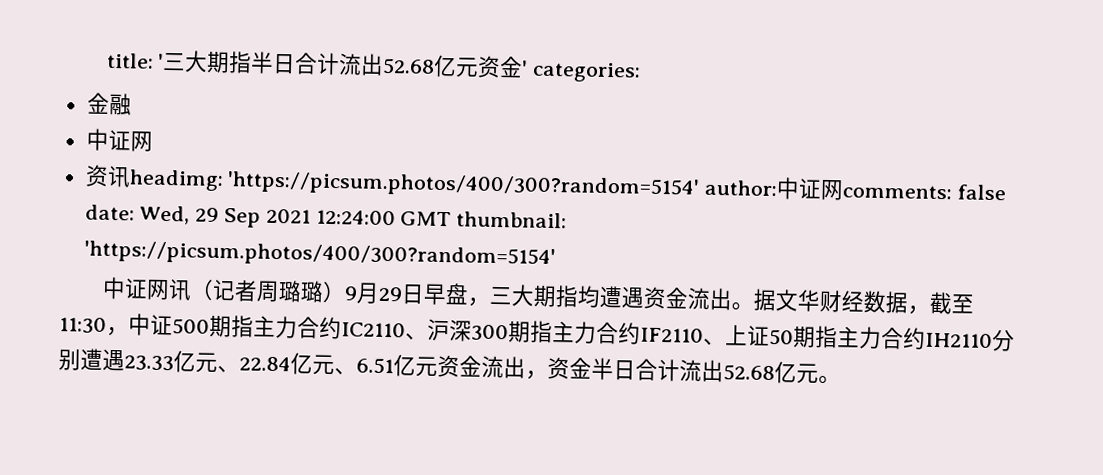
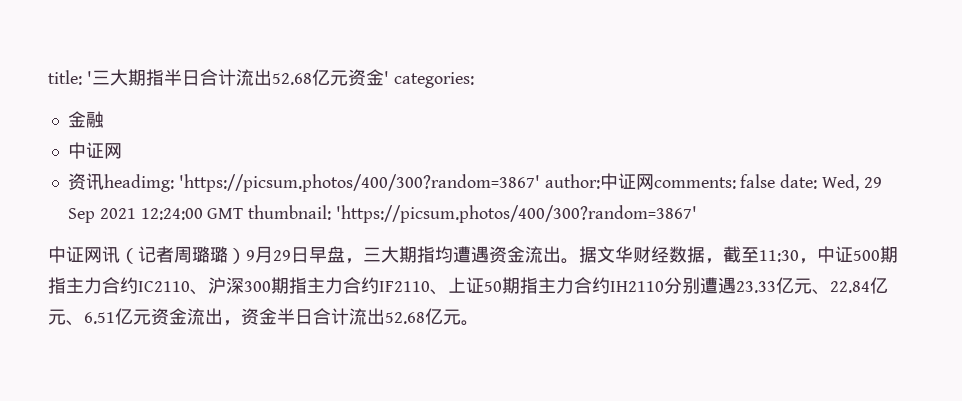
[227,171,701,200] 'https://picsum.photos/400/300?random=5154' -> [178,174,540,192] 'https://picsum.photos/400/300?random=3867'
[83,240,556,270] 'https://picsum.photos/400/300?random=5154' -> [336,205,698,223] 'https://picsum.photos/400/300?random=3867'

